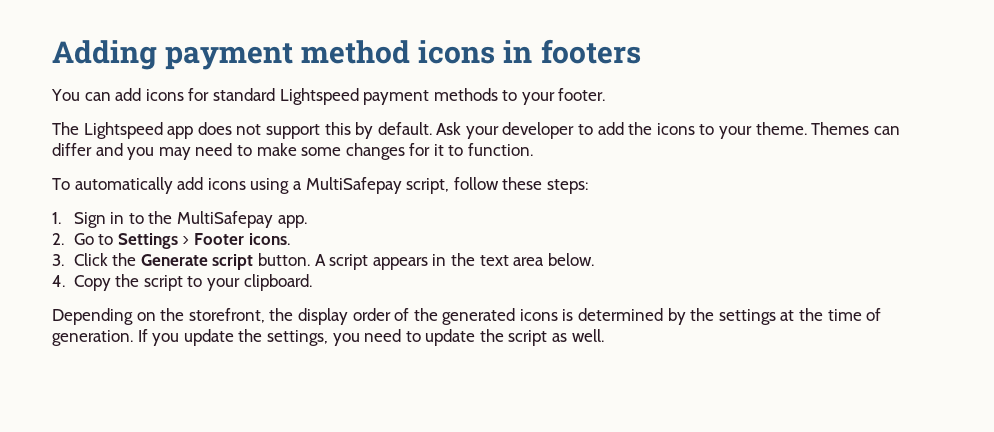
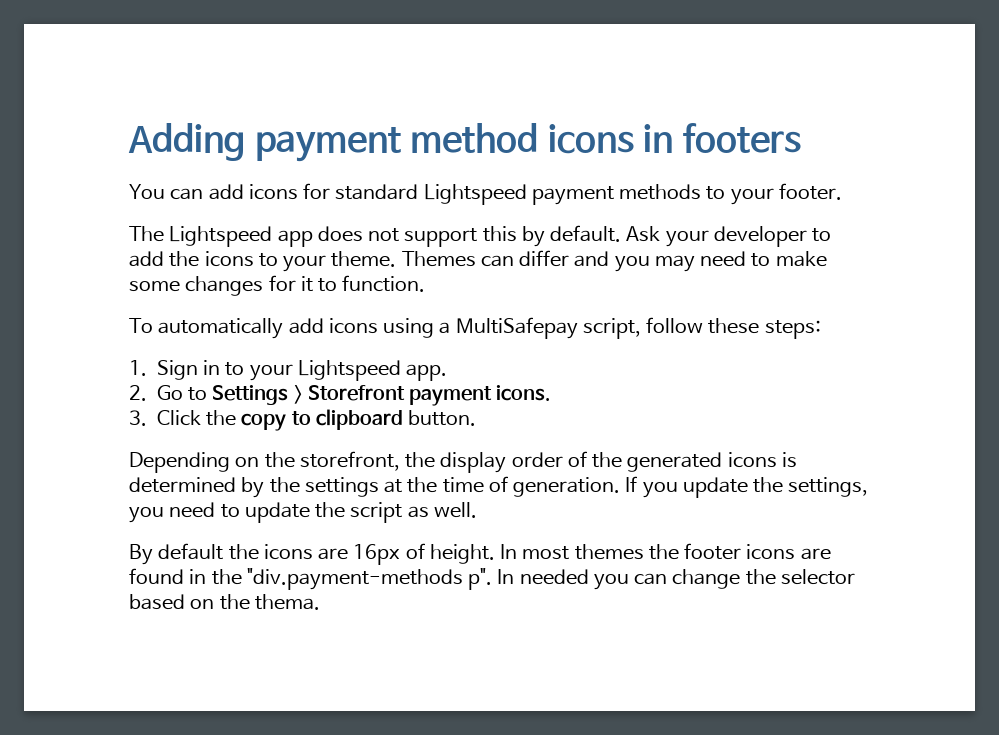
[148,211,274,228] the MultiSafepay -> [249,360,401,381] your Lightspeed
[194,233,245,245] Footer -> [307,385,493,406] Storefront payment
[140,253,594,270] [52,274,312,291] Generate script button. A script appears in the text area below. // 4. Copy the script to your clipboard. -> [241,409,477,431] copy to clipboard button.
(604, 335) none -> [129,543,831,565] [129,568,855,590] [129,594,320,610] // By default the icons are 16px of height. In most themes the footer icons are found in the "div.payment-methods p". In needed you can change the selector based on the thema.

